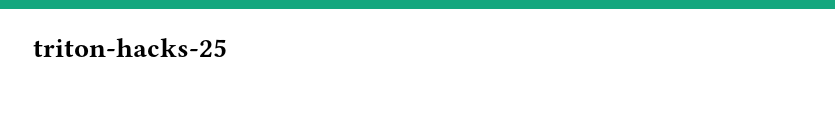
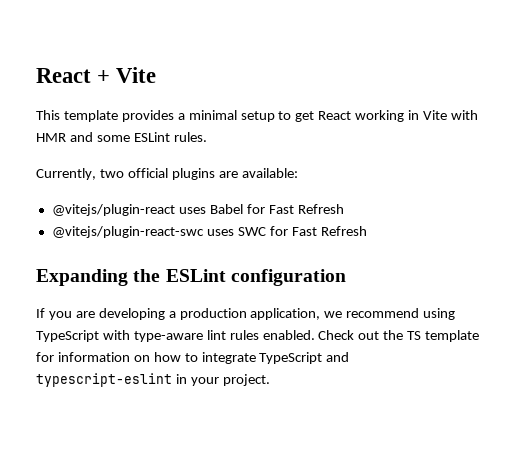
[33,38,227,57] triton-hacks-25 -> [36,67,157,83] [36,110,478,122] [36,132,207,142] [36,168,298,180] [51,204,344,216] [51,226,367,238] [36,269,346,286] [36,308,456,320] [36,330,480,342] [36,352,350,364] [36,373,270,387] React + Vite // This template provides a minimal setup to get React working in Vite with HMR and some ESLint rules. // Currently, two official plugins are available: // @vitejs/plugin-react uses Babel for Fast Refresh // @vitejs/plugin-react-swc uses SWC for Fast Refresh // Expanding the ESLint configuration // If you are developing a production application, we recommend using TypeScript with type-aware lint rules enabled. Check out the TS template for information on how to integrate TypeScript and typescript-eslint in your project.

